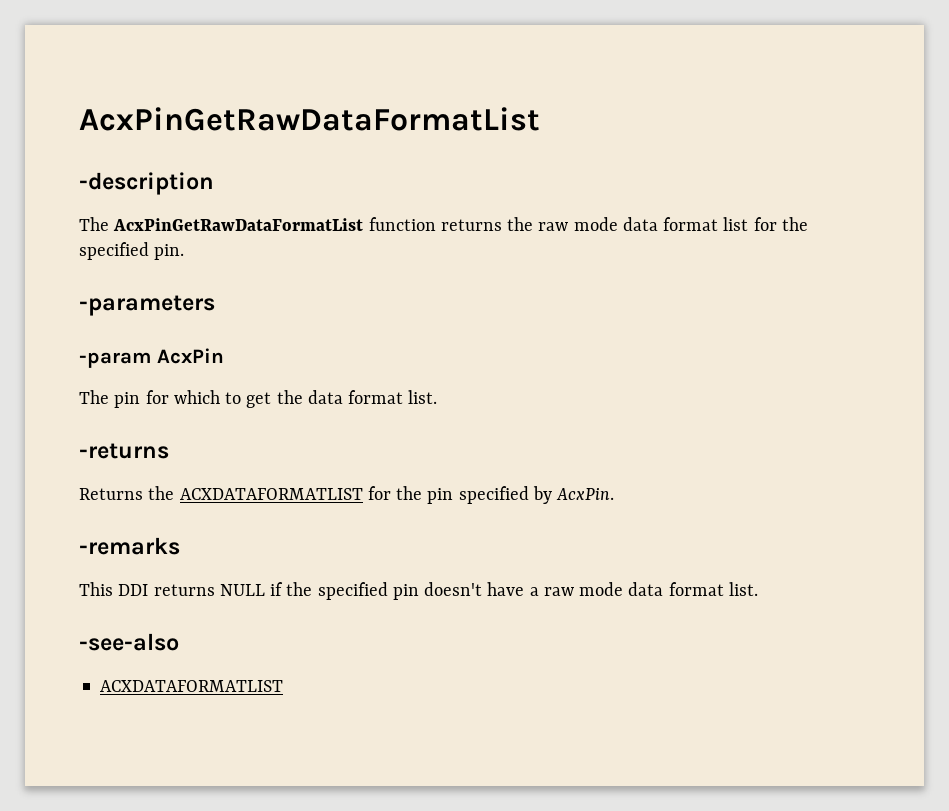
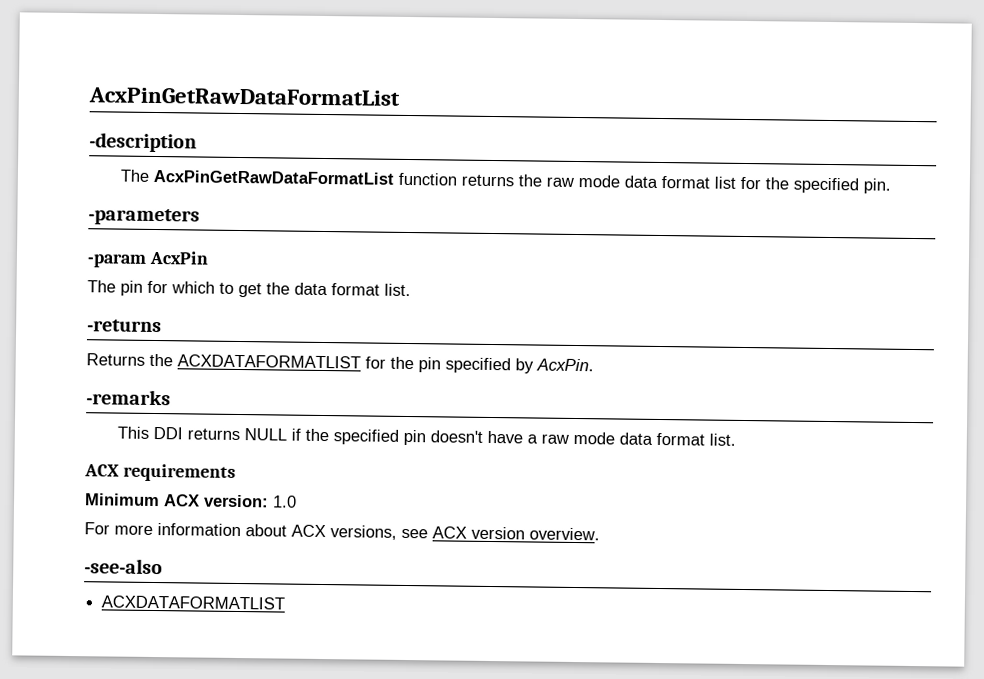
(758, 589) none -> [84,463,236,482] [85,493,297,508] [84,522,600,541] // ACX requirements // Minimum ACX version: 1.0 // For more information about ACX versions, see ACX version overview.

